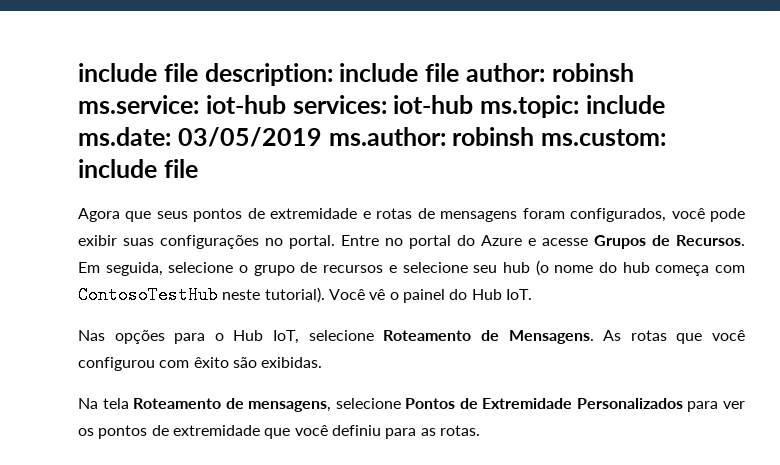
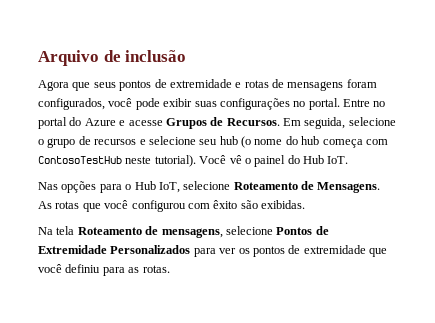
[78,63,634,86] [78,95,665,118] [78,127,666,147] [78,159,198,178] include file description: include file author: robinsh ms.service: iot-hub services: iot-hub ms.topic: include ms.date: 03/05/2019 ms.author: robinsh ms.custom: include file -> [38,50,187,66] Arquivo de inclusão

